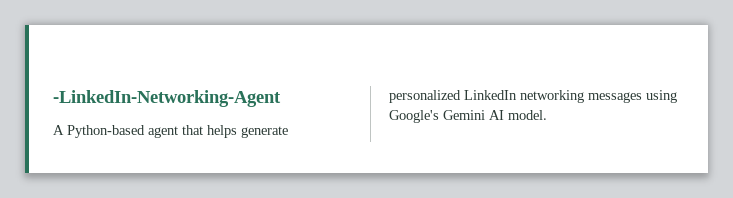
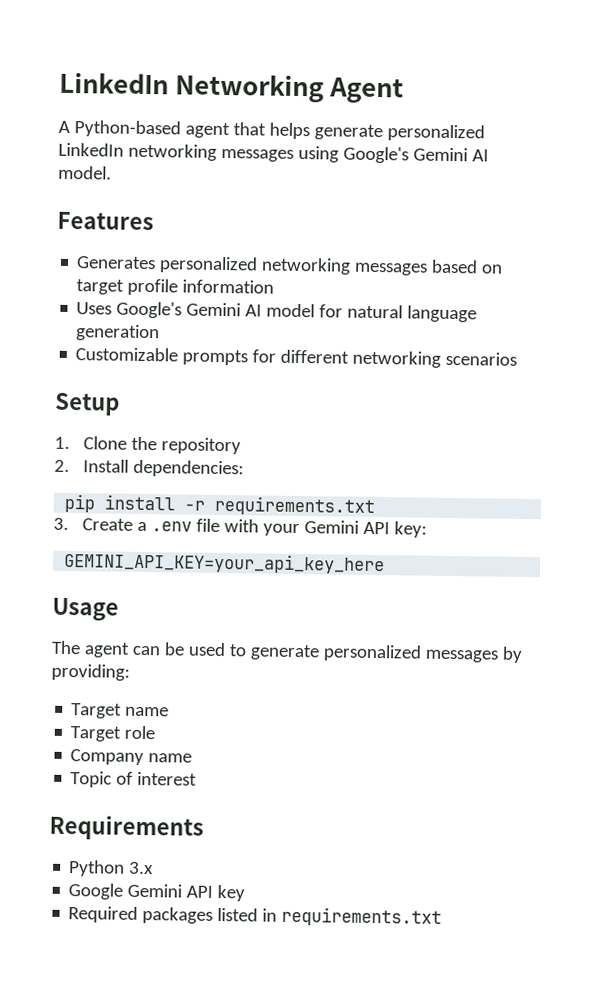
[53,90,281,107] -LinkedIn-Networking-Agent -> [59,71,404,104] LinkedIn Networking Agent
(547, 115) none -> [57,211,154,231] [76,256,504,276] [76,278,275,296] [76,301,478,323] [76,324,161,342] [75,347,518,368] [55,392,120,416] [54,436,242,455] [54,459,245,478] [64,493,376,517] [53,517,428,538] [63,551,386,575] [52,597,119,622] [51,640,523,663] [51,663,130,681] [71,703,170,719] [70,725,156,742] [70,749,193,766] [70,771,198,788] [49,814,204,841] [68,860,155,877] [68,883,246,902] [68,906,443,927] // Features // Generates personalized networking messages based on target profile information // Uses Google's Gemini AI model for natural language generation // Customizable prompts for different networking scenarios // Setup // 1. Clone the repository // 2. Install dependencies: // pip install -r requirements.txt // 3. Create a .env file with your Gemini API key: // GEMINI_API_KEY=your_api_key_here // Usage // The agent can be used to generate personalized messages by providing: // Target name // Target role // Company name // Topic of interest // Requirements // Python 3.x // Google Gemini API key // Required packages listed in requirements.txt

